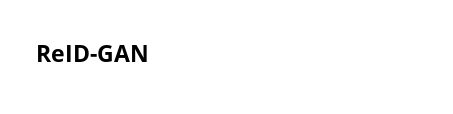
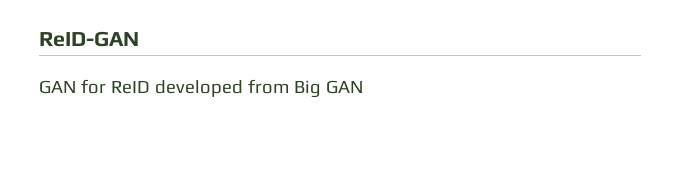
(149, 53) none -> [39,79,363,98] // GAN for ReID developed from Big GAN

